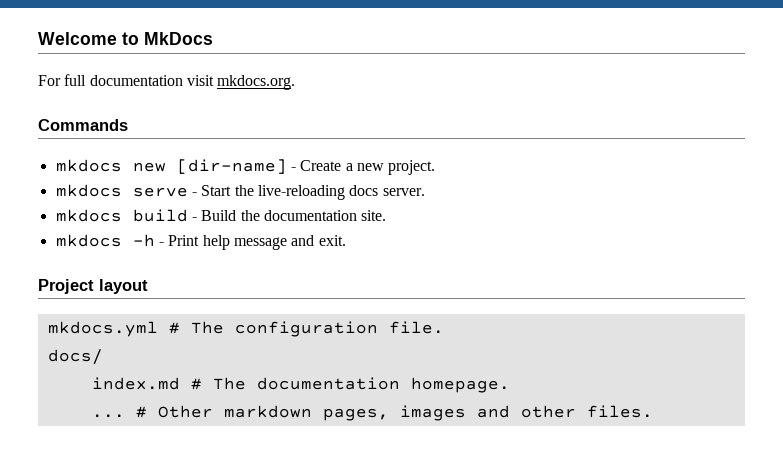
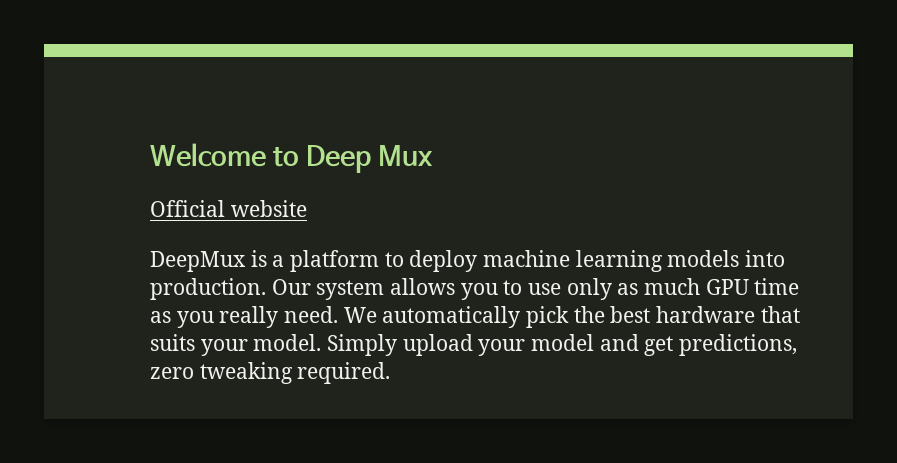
[144,32,213,45] [38,74,296,90] [38,119,128,131] [55,159,436,175] [55,184,425,200] [55,209,387,222] [55,234,346,250] [38,279,148,294] [47,321,444,337] [47,349,103,365] [91,377,510,393] [91,405,653,421] MkDocs // For full documentation visit mkdocs.org. // Commands // mkdocs new [dir-name] - Create a new project. // mkdocs serve - Start the live-reloading docs server. // mkdocs build - Build the documentation site. // mkdocs -h - Print help message and exit. // Project layout // mkdocs.yml # The configuration file. // docs/ // index.md # The documentation homepage. // ... # Other markdown pages, images and other files. -> [306,145,434,173] [150,200,307,217] [150,250,786,272] [150,278,800,300] [150,306,800,328] [150,334,798,356] [150,362,391,384] Deep Mux // Official website // DeepMux is a platform to deploy machine learning models into production. Our system allows you to use only as much GPU time as you really need. We automatically pick the best hardware that suits your model. Simply upload your model and get predictions, zero tweaking required.

